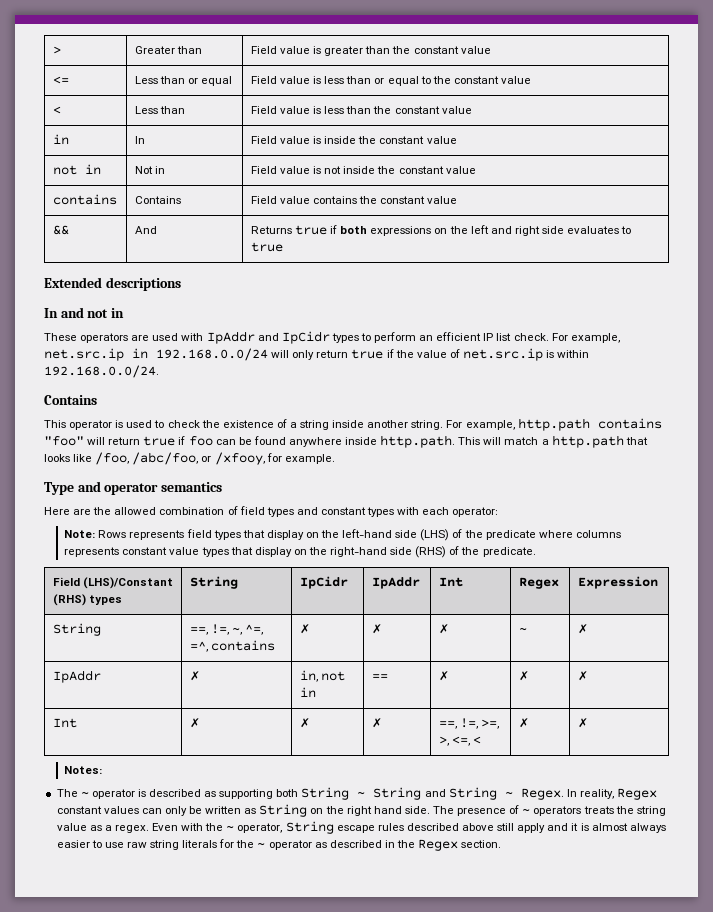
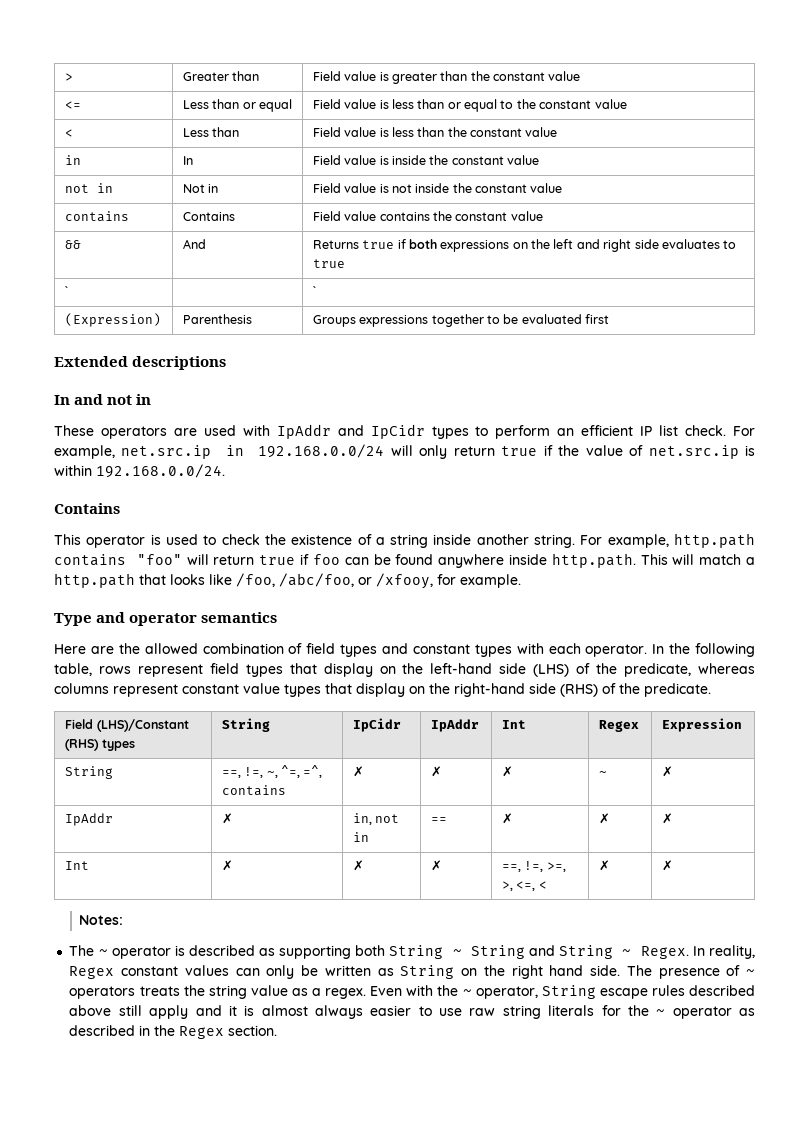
(283, 247) none -> [64,286,68,296] [312,286,316,296] [64,313,161,327] [182,314,252,324] [312,314,610,327] // ` | | ` // (Expression) | Parenthesis | Groups expressions together to be evaluated first
[452,507,499,517] [64,530,185,540] operator: // Note: Rows represents -> [585,643,755,657] [54,663,203,677] operator. In the following table, rows represent
[485,530,621,540] [64,547,120,557] predicate where columns represents -> [624,663,755,677] [54,683,178,697] predicate, whereas columns represent

